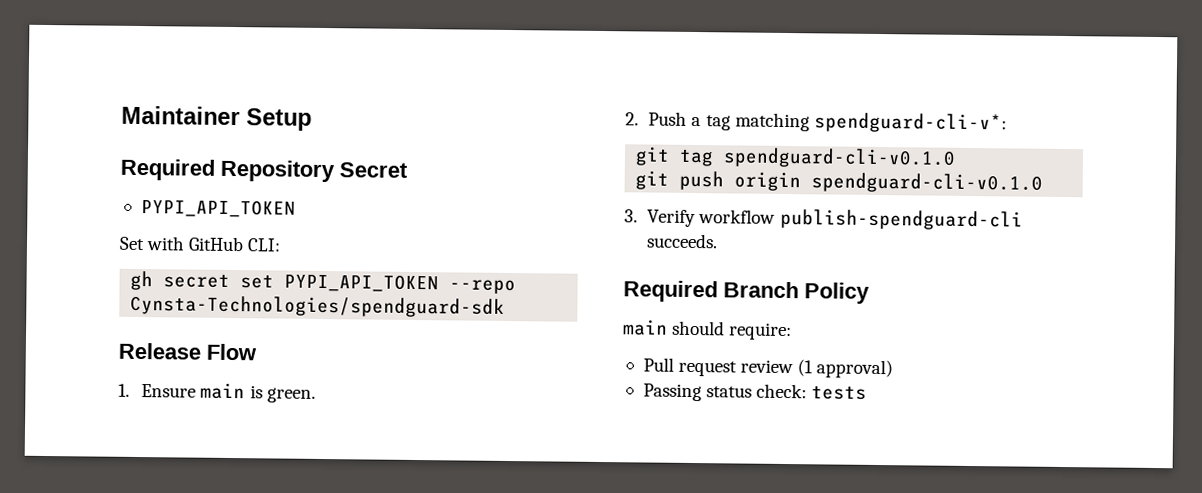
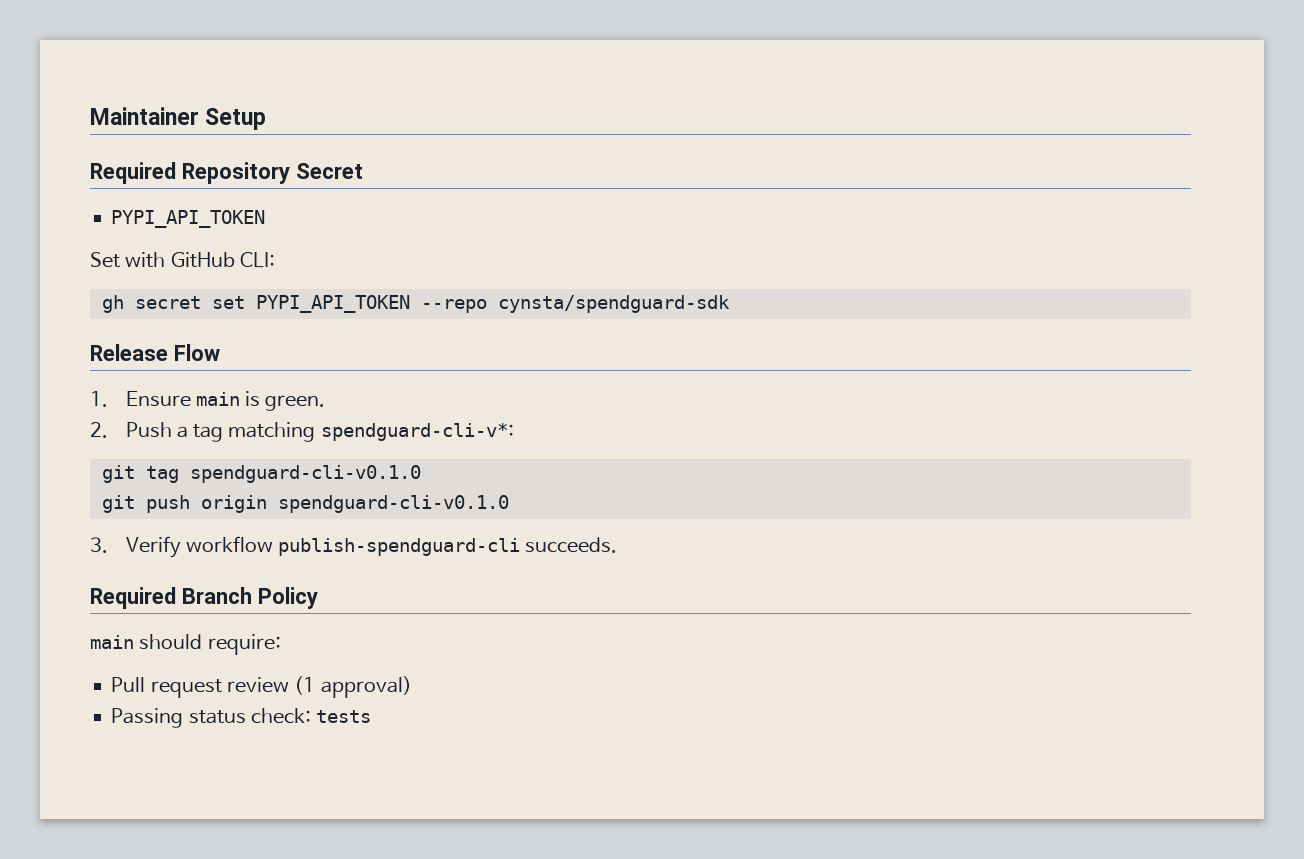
[130,294,506,318] Cynsta-Technologies/spendguard-sdk -> [497,295,730,313] cynsta/spendguard-sdk

